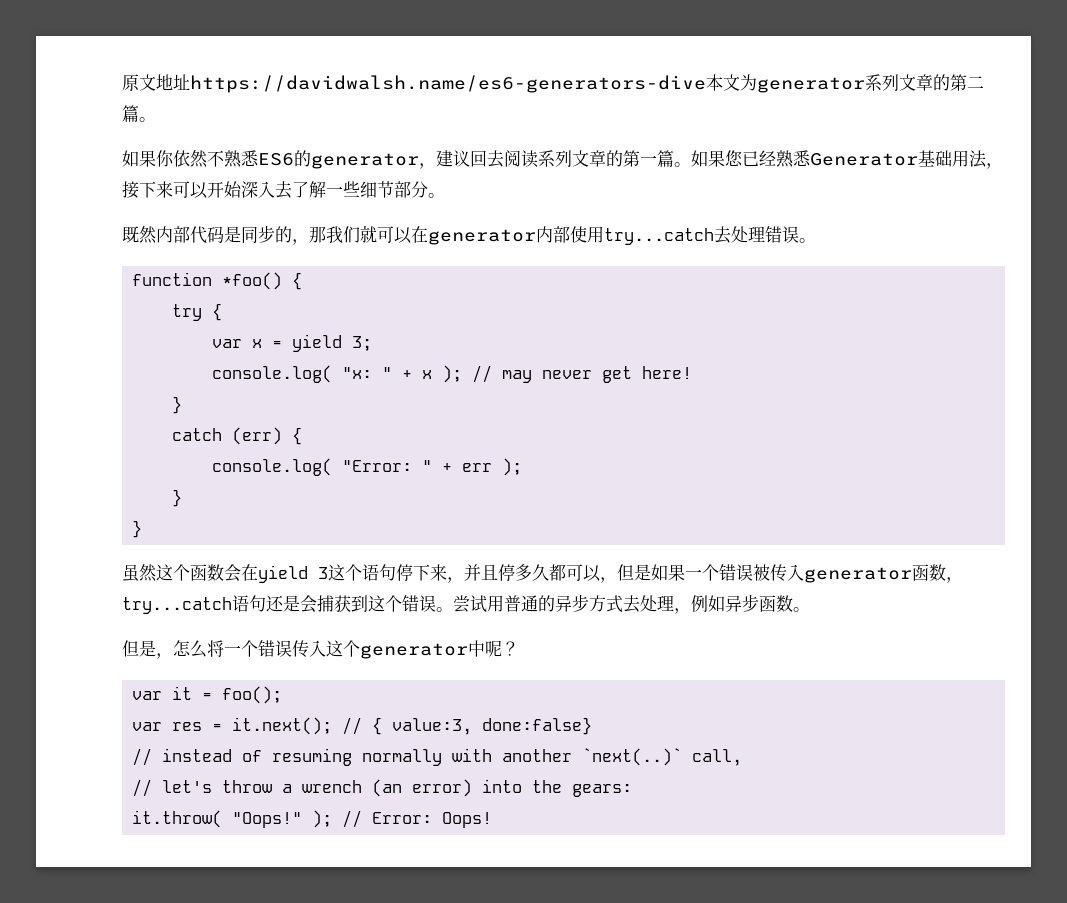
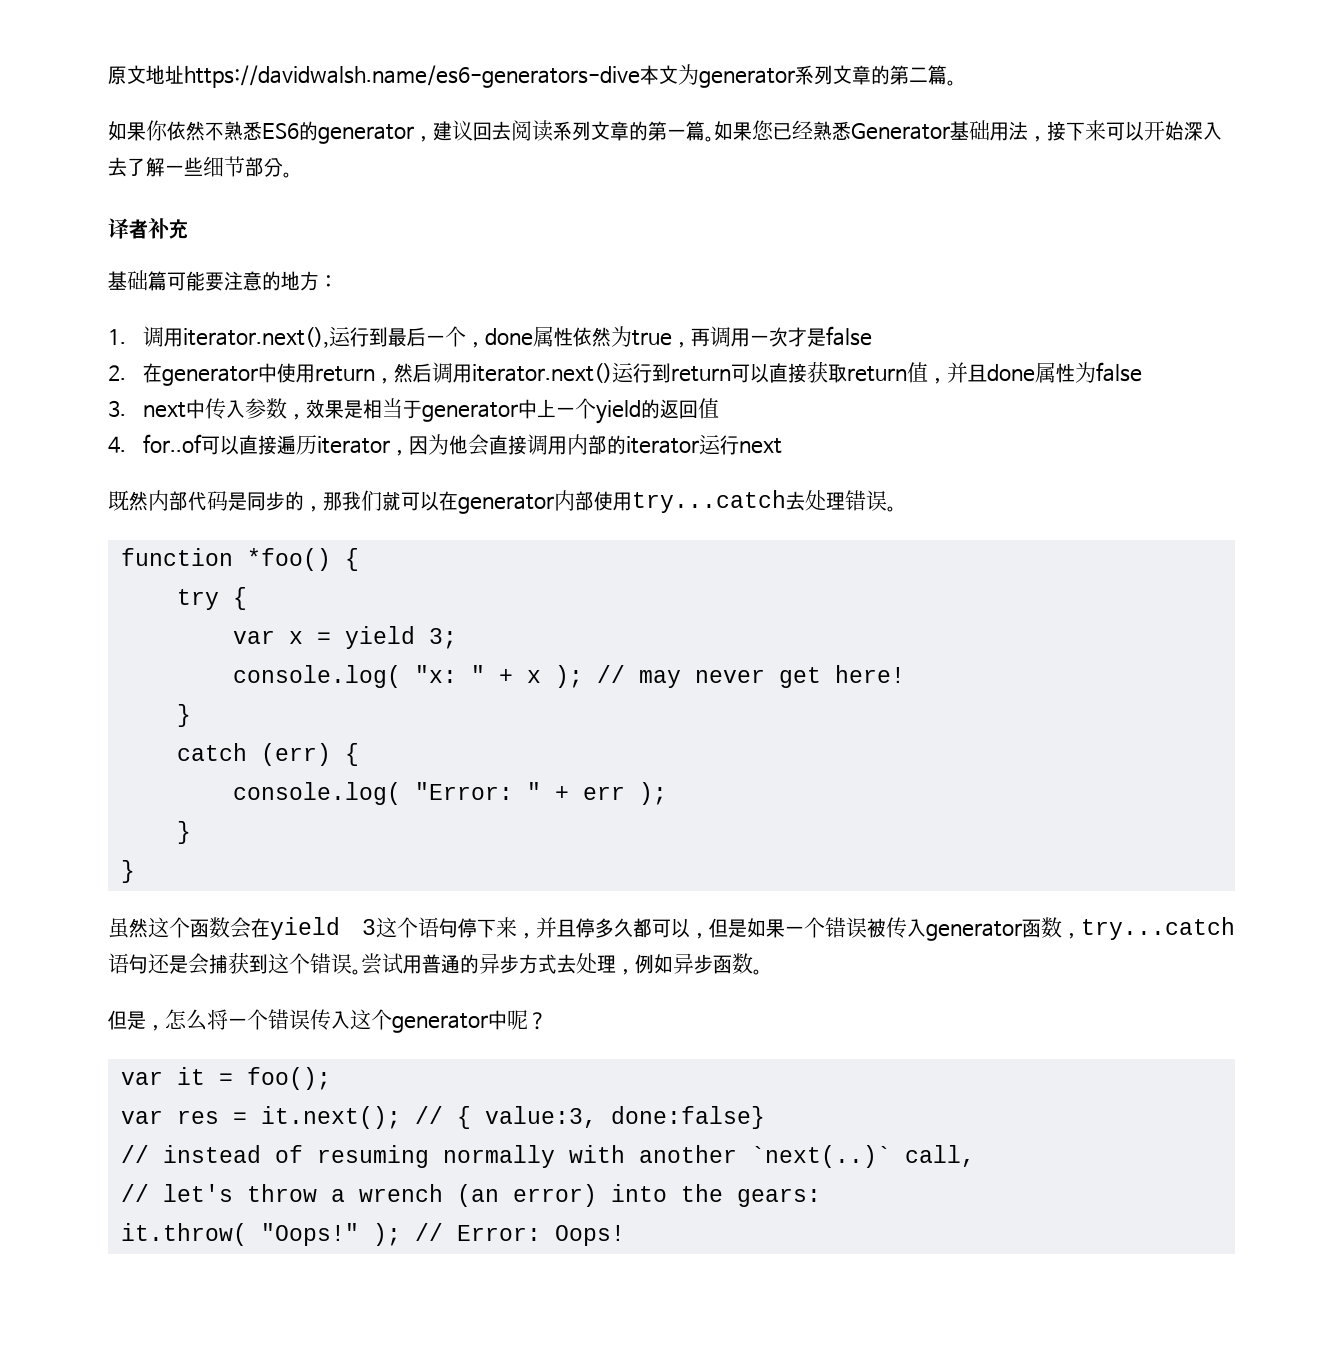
(445, 195) none -> [108,218,188,239] [108,270,338,291] [108,326,872,348] [108,361,1142,386] [108,398,719,424] [108,434,782,456] // 译者补充 // 基础篇可能要注意的地方： // 1.调用iterator.next(),运行到最后一个，done属性依然为true，再调用一次才是false // 2.在generator中使用return，然后调用iterator.next()运行到return可以直接获取return值，并且done属性为false // 3. next中传入参数，效果是相当于generator中上一个yield的返回值 // 4. for..of可以直接遍历iterator，因为他会直接调用内部的iterator运行next

